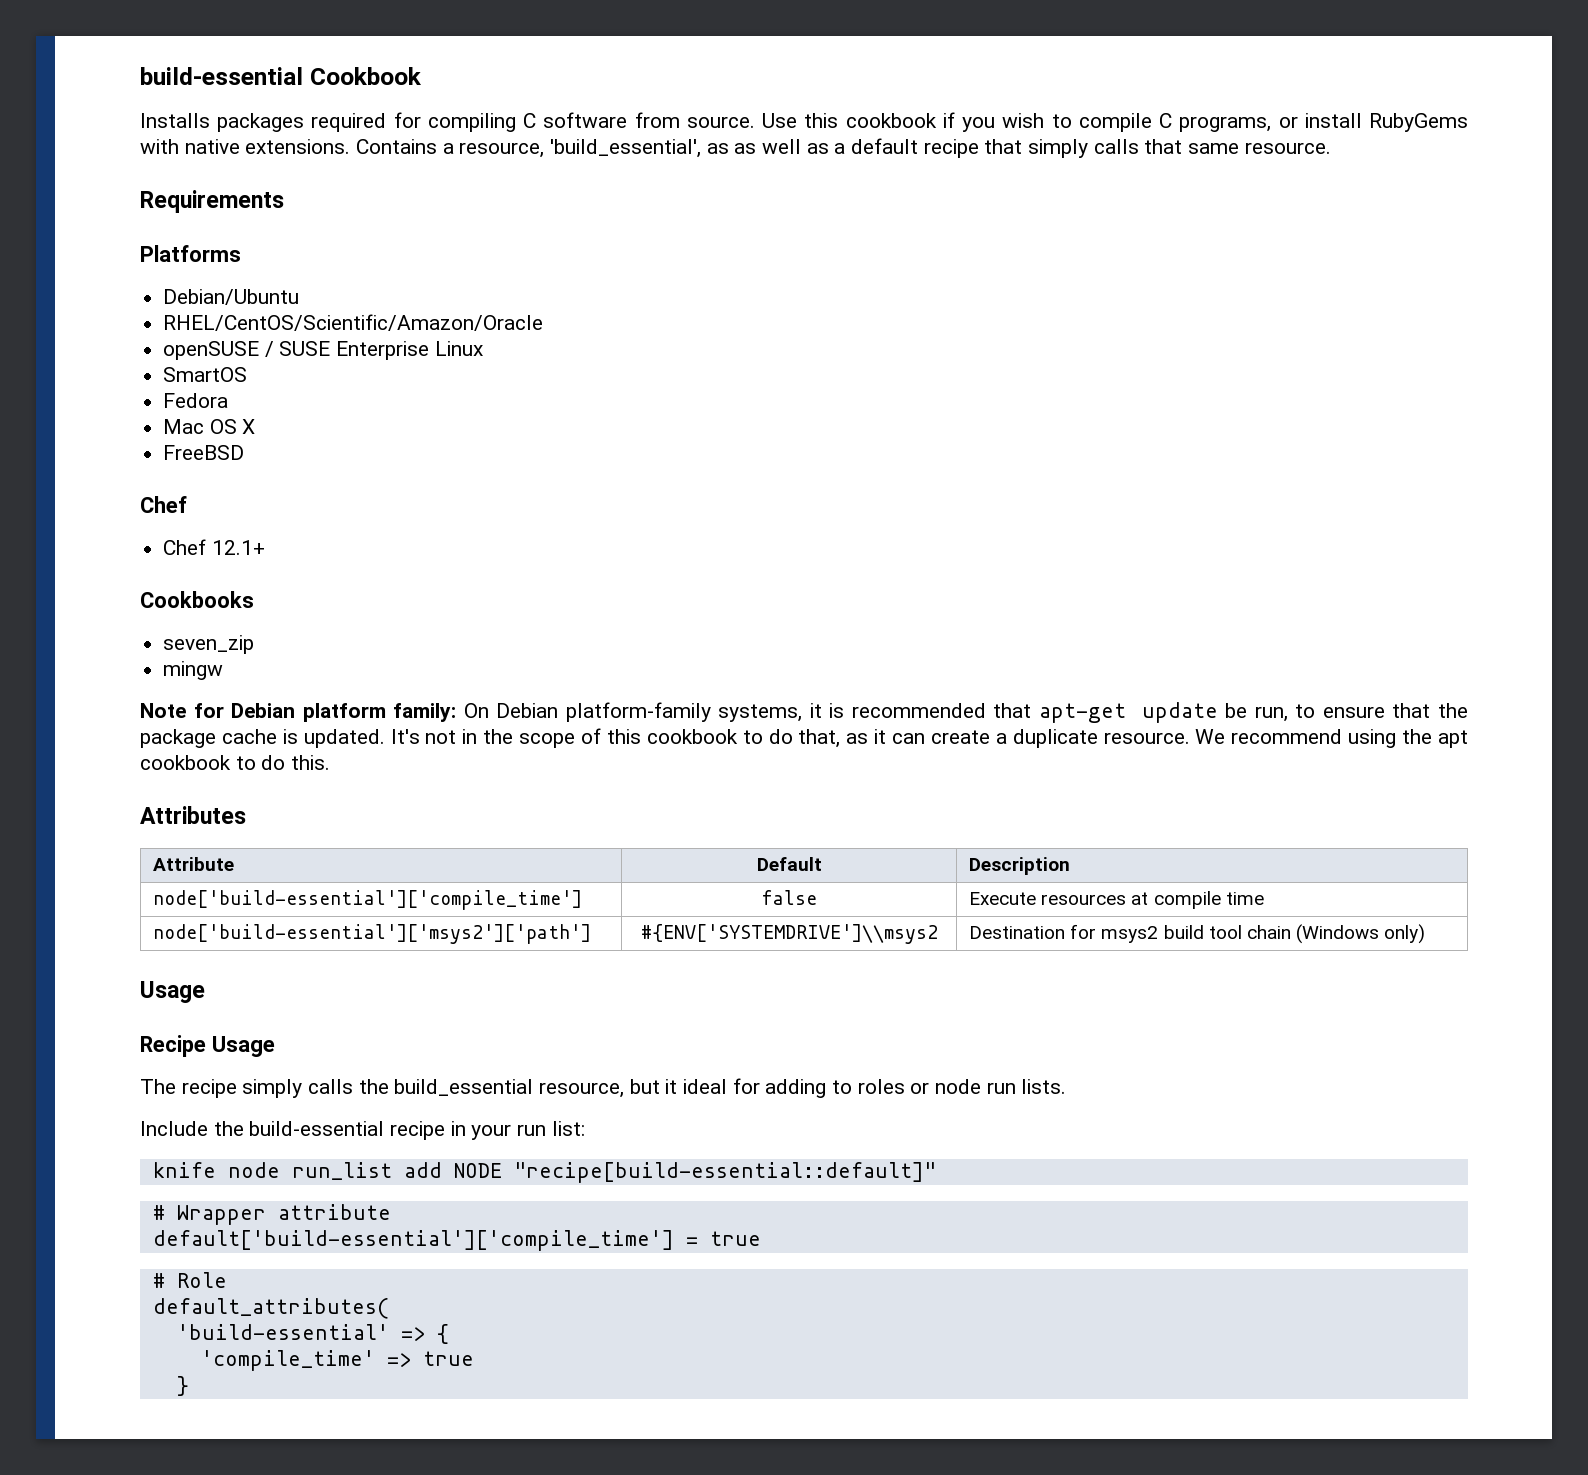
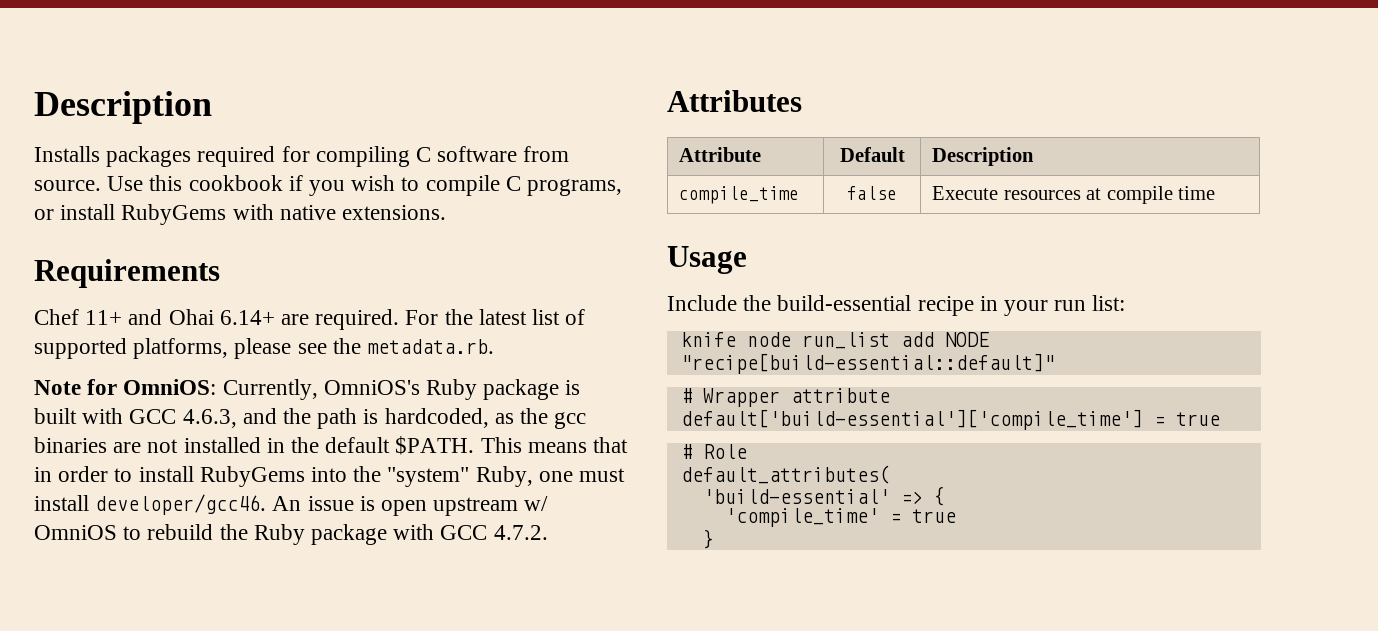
[140,67,421,85] build-essential Cookbook -> [34,91,212,124] Description
[356,138,1331,158] [140,190,284,213] [140,245,241,262] [163,289,300,305] [163,314,544,331] [163,341,483,360] [163,367,248,382] [163,393,229,408] [163,419,256,434] [163,445,245,460] [140,496,187,513] [163,539,265,555] [140,591,254,608] [163,635,255,654] [163,661,224,680] [140,702,1469,723] [140,728,1468,748] [140,755,331,770] Contains a resource, 'build_essential', as as well as a default recipe that simply calls that same resource. // Requirements // Platforms // Debian/Ubuntu // RHEL/CentOS/Scientific/Amazon/Oracle // openSUSE / SUSE Enterprise Linux // SmartOS // Fedora // Mac OS X // FreeBSD // Chef // Chef 12.1+ // Cookbooks // seven_zip // mingw // Note for Debian platform family: On Debian platform-family systems, it is recommended that apt-get update be run, to ensure that the package cache is updated. It's not in the scope of this cookbook to do that, as it can create a duplicate resource. We recommend using the apt cookbook to do this. -> [34,259,220,288] [34,309,586,330] [34,338,495,359] [34,379,581,400] [34,408,587,429] [34,436,629,455] [34,466,626,487] [34,494,549,516] [34,524,548,545] // Requirements // Chef 11+ and Ohai 6.14+ are required. For the latest list of supported platforms, please see the metadata.rb. // Note for OmniOS: Currently, OmniOS's Ruby package is built with GCC 4.6.3, and the path is hardcoded, as the gcc binaries are not installed in the default $PATH. This means that in order to install RubyGems into the "system" Ruby, one must install developer/gcc46. An issue is open upstream w/ OmniOS to rebuild the Ruby package with GCC 4.7.2.
[153,890,583,910] node['build-essential']['compile_time'] -> [678,186,799,204] compile_time
[153,924,592,944] [640,924,938,944] [969,924,1426,944] [140,981,205,1003] [140,1035,275,1057] [140,1078,1067,1098] // node['build-essential']['msys2']['path'] | #{ENV['SYSTEMDRIVE']\\msys2 | Destination for msys2 build tool chain (Windows only) // Usage // Recipe Usage // The recipe simply calls the build_essential resource, but it ideal for adding to roles or node run lists. -> [667,246,747,274] // Usage
[386,1353,411,1367] => -> [889,513,901,523] =

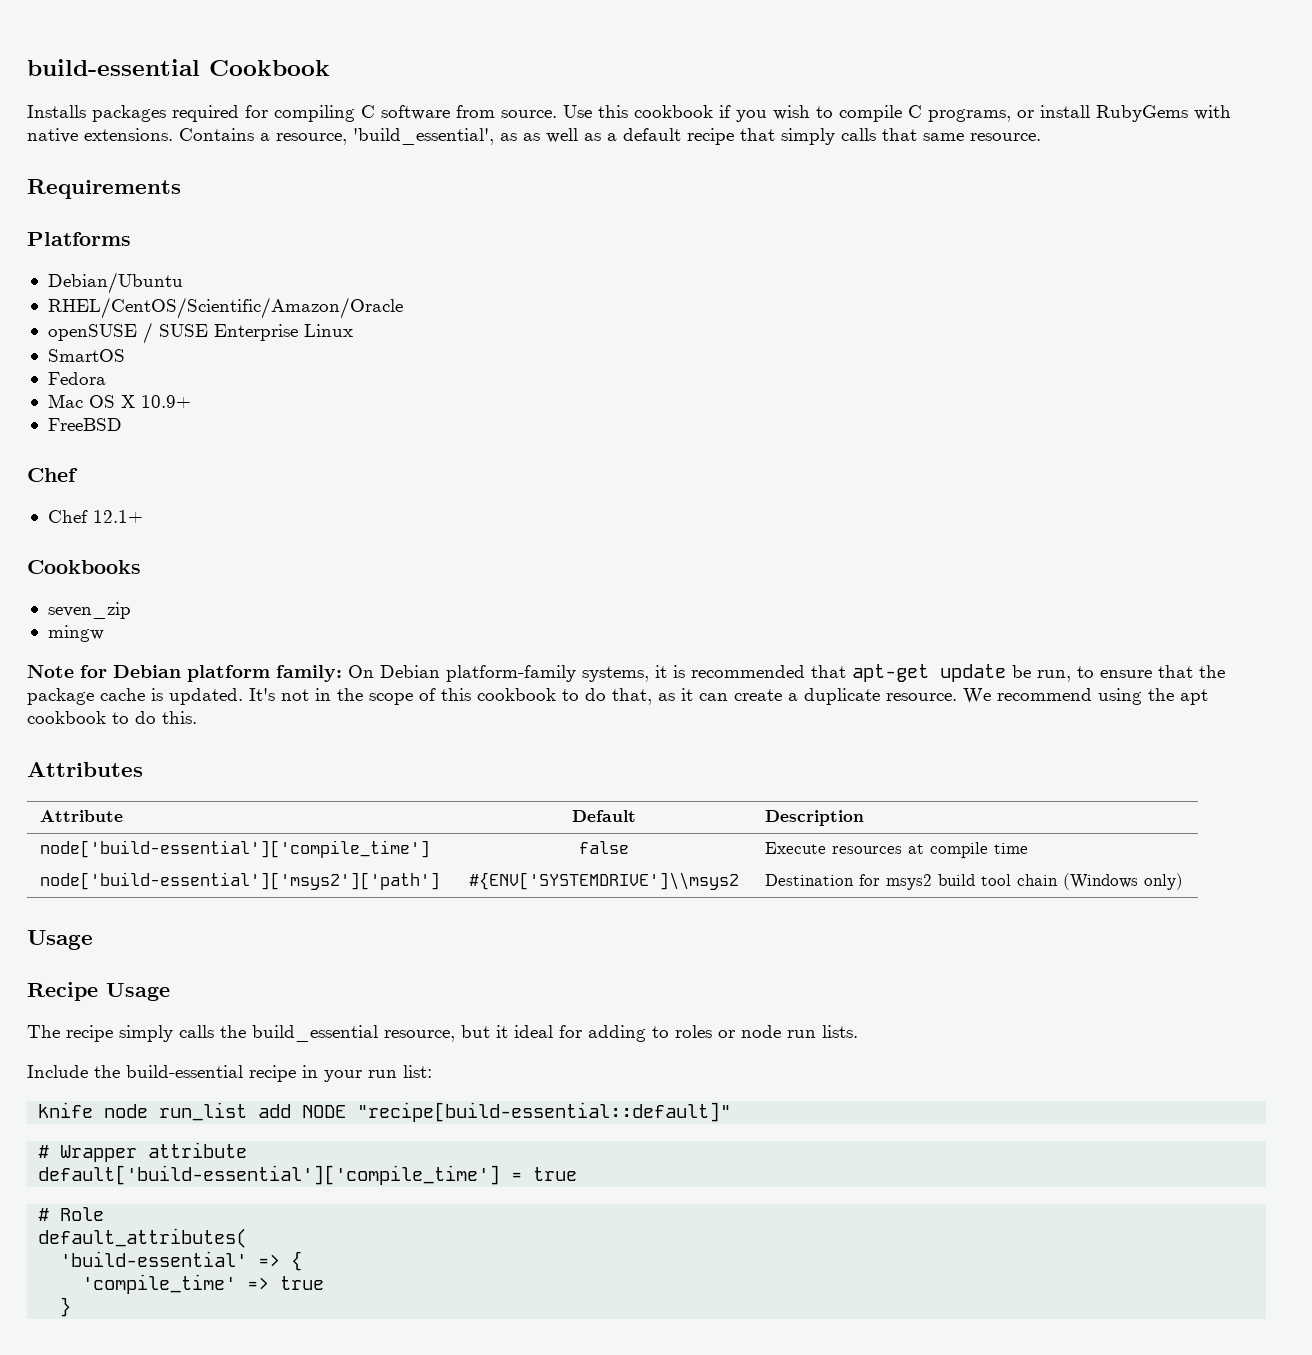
[34,91,212,124] Description -> [27,59,330,76] build-essential Cookbook
[34,259,220,288] [34,309,586,330] [34,338,495,359] [34,379,581,400] [34,408,587,429] [34,436,629,455] [34,466,626,487] [34,494,549,516] [34,524,548,545] // Requirements // Chef 11+ and Ohai 6.14+ are required. For the latest list of supported platforms, please see the metadata.rb. // Note for OmniOS: Currently, OmniOS's Ruby package is built with GCC 4.6.3, and the path is hardcoded, as the gcc binaries are not installed in the default $PATH. This means that in order to install RubyGems into the "system" Ruby, one must install developer/gcc46. An issue is open upstream w/ OmniOS to rebuild the Ruby package with GCC 4.7.2. -> [179,128,1041,145] [27,179,181,199] [27,232,131,246] [47,272,183,294] [47,297,403,319] [47,322,353,344] [47,349,125,362] [47,372,106,385] [47,394,191,408] [47,418,122,431] [27,468,78,482] [47,510,143,523] [27,560,141,574] [47,602,131,619] [47,625,104,642] [27,664,1225,682] [27,688,1208,705] [27,711,197,724] Contains a resource, 'build_essential', as as well as a default recipe that simply calls that same resource. // Requirements // Platforms // Debian/Ubuntu // RHEL/CentOS/Scientific/Amazon/Oracle // openSUSE / SUSE Enterprise Linux // SmartOS // Fedora // Mac OS X 10.9+ // FreeBSD // Chef // Chef 12.1+ // Cookbooks // seven_zip // mingw // Note for Debian platform family: On Debian platform-family systems, it is recommended that apt-get update be run, to ensure that the package cache is updated. It's not in the scope of this cookbook to do that, as it can create a duplicate resource. We recommend using the apt cookbook to do this.
[678,186,799,204] compile_time -> [40,840,431,858] node['build-essential']['compile_time']
[667,246,747,274] // Usage -> [40,872,441,890] [468,872,739,890] [765,873,1184,890] [27,930,93,950] [27,982,170,1001] [27,1025,858,1042] // node['build-essential']['msys2']['path'] | #{ENV['SYSTEMDRIVE']\\msys2 | Destination for msys2 build tool chain (Windows only) // Usage // Recipe Usage // The recipe simply calls the build_essential resource, but it ideal for adding to roles or node run lists.
[889,513,901,523] = -> [247,1277,270,1290] =>

